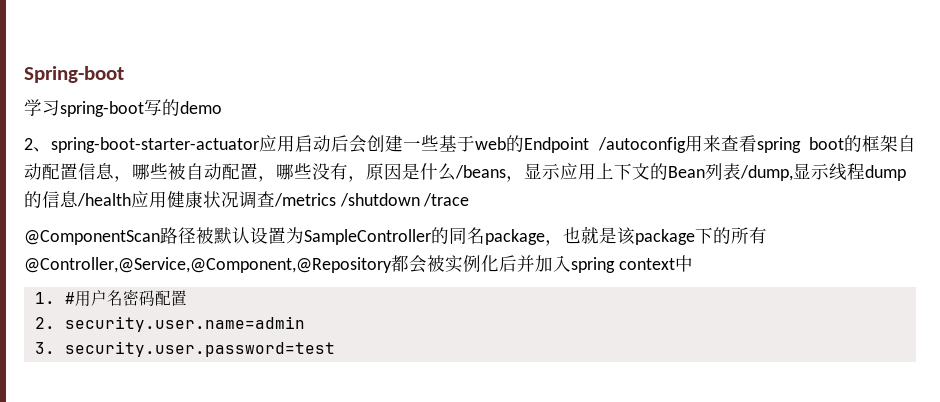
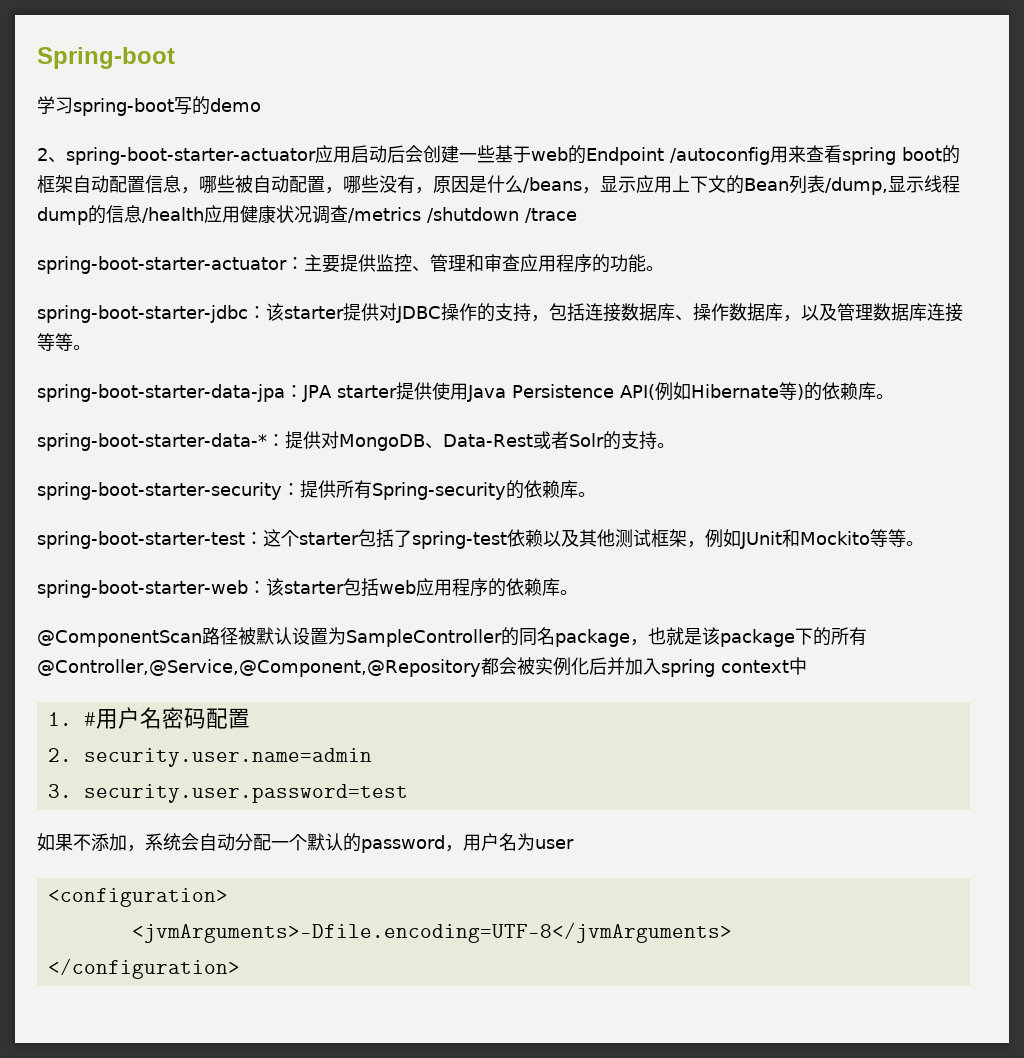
(470, 200) none -> [37,254,664,274] [37,303,963,323] [37,333,91,351] [37,382,894,402] [37,431,675,451] [37,480,596,500] [37,529,924,549] [37,578,578,598] // spring-boot-starter-actuator：主要提供监控、管理和审查应用程序的功能。 // spring-boot-starter-jdbc：该starter提供对JDBC操作的支持，包括连接数据库、操作数据库，以及管理数据库连接等等。 // spring-boot-starter-data-jpa：JPA starter提供使用Java Persistence API(例如Hibernate等)的依赖库。 // spring-boot-starter-data-*：提供对MongoDB、Data-Rest或者Solr的支持。 // spring-boot-starter-security：提供所有Spring-security的依赖库。 // spring-boot-starter-test：这个starter包括了spring-test依赖以及其他测试框架，例如JUnit和Mockito等等。 // spring-boot-starter-web：该starter包括web应用程序的依赖库。
(335, 349) none -> [37,833,574,853] [47,888,228,907] [131,922,732,943] [47,958,240,979] // 如果不添加，系统会自动分配一个默认的password，用户名为user // <configuration> // <jvmArguments>-Dfile.encoding=UTF-8</jvmArguments> // </configuration>

